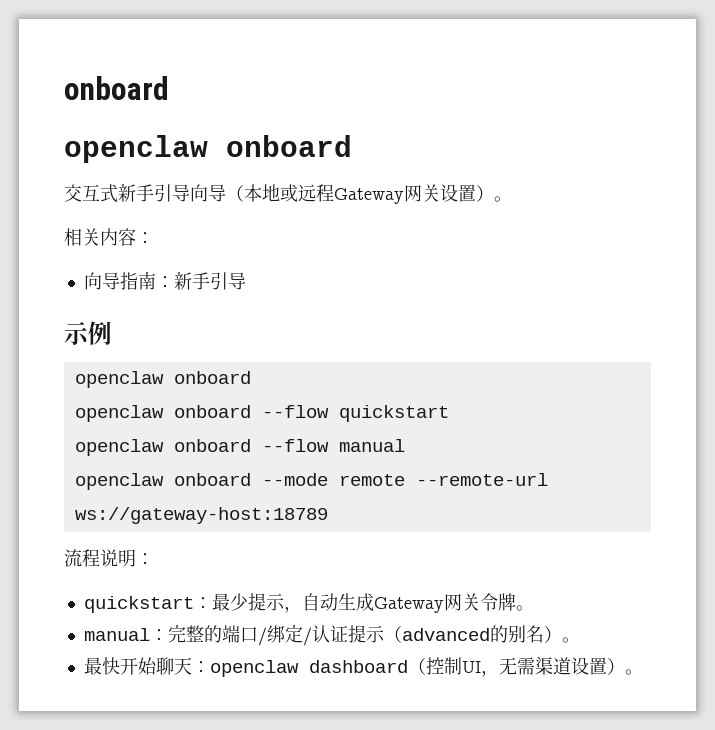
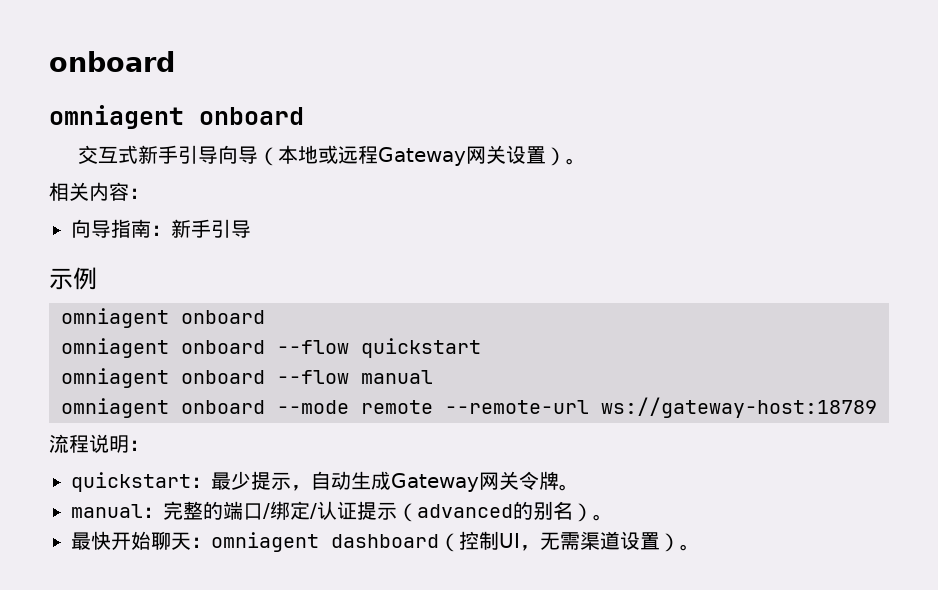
[64,76,169,100] [64,135,208,163] onboard // openclaw -> [49,51,175,72] [49,105,184,129] onboard // omniagent
[74,371,251,388] [74,405,164,422] openclaw onboard // openclaw -> [61,308,265,328] [61,338,169,358] omniagent onboard // omniagent
[74,439,164,456] openclaw -> [61,368,169,388] omniagent
[74,473,164,490] openclaw -> [61,398,169,418] omniagent
[209,660,299,677] openclaw -> [211,532,319,552] omniagent

